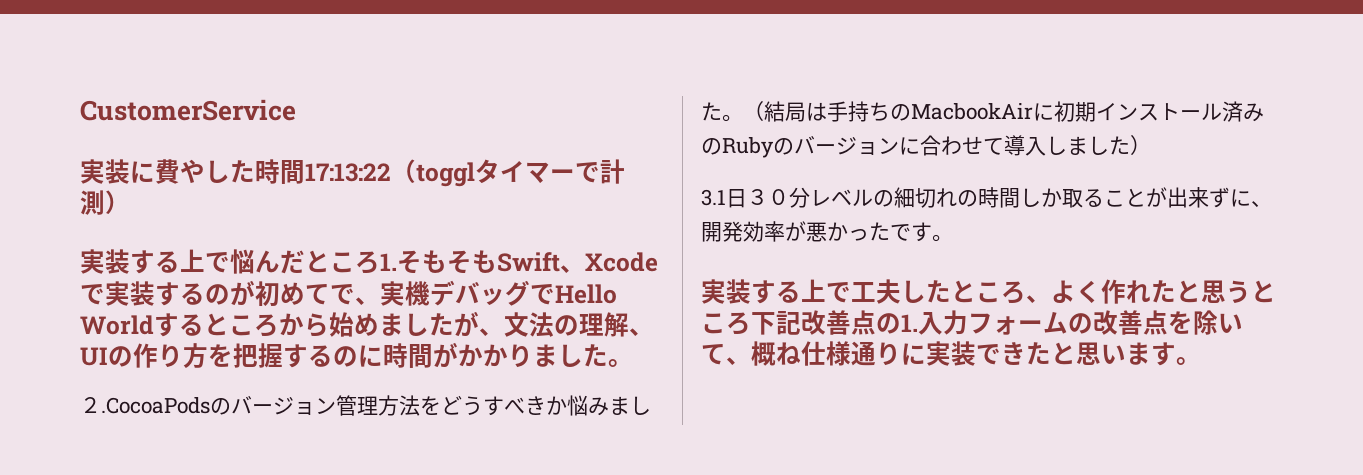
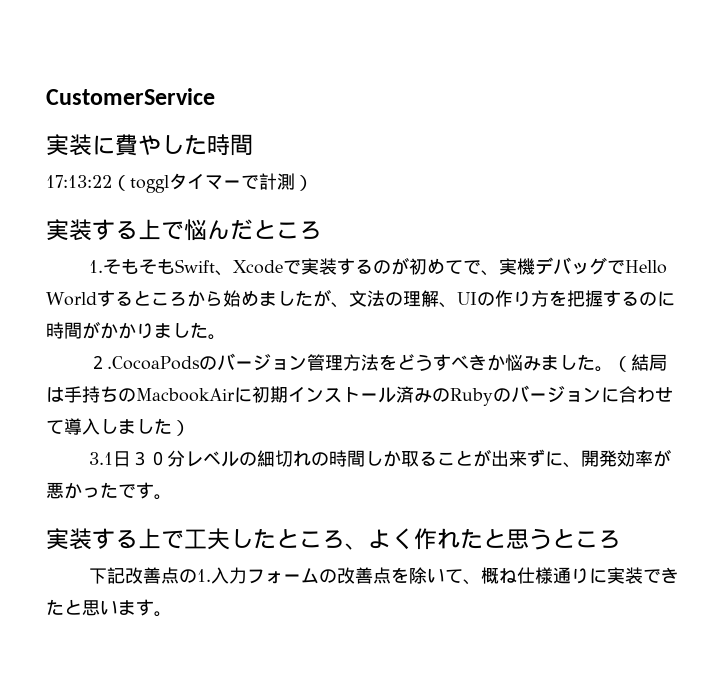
(305, 172) none -> (253, 145) //
(380, 262) none -> (322, 230) //
(751, 323) none -> (621, 539) //

